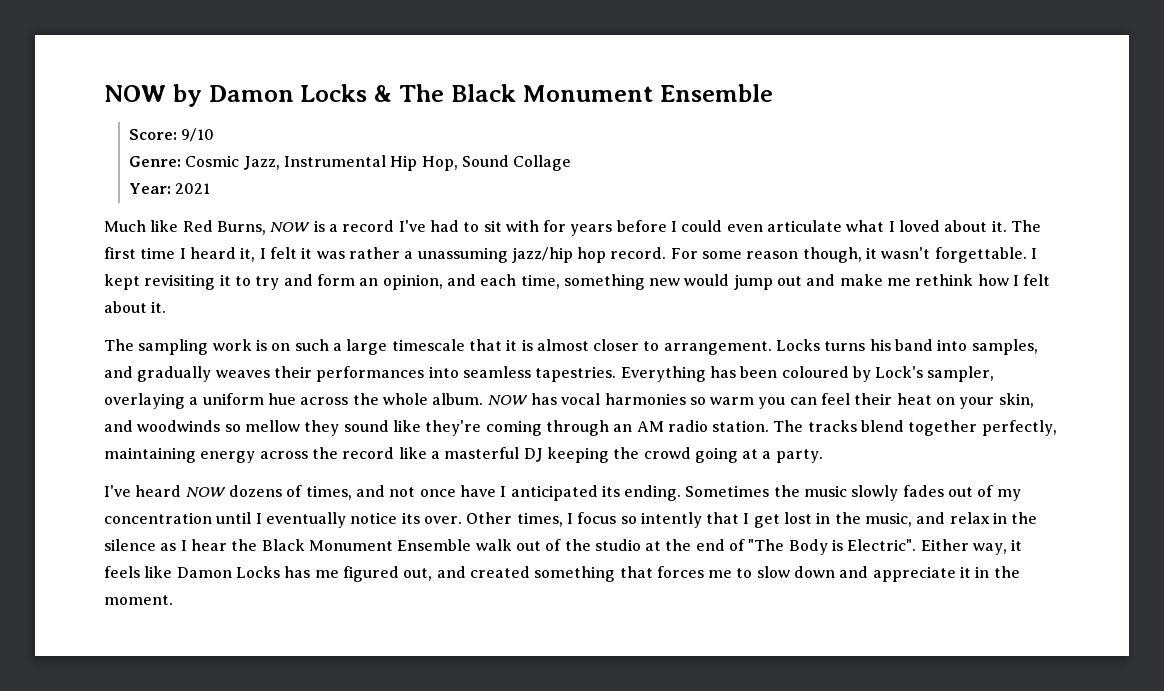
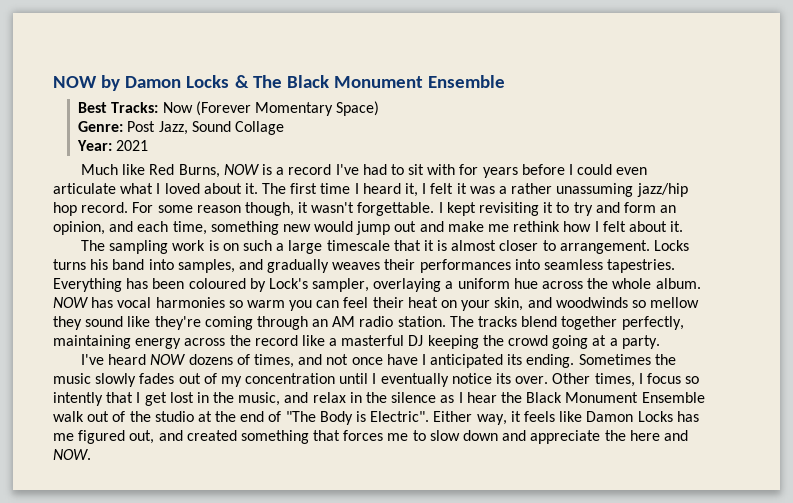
[129,128,215,142] [129,155,458,171] Score: 9/10 // Genre: Cosmic Jazz, Instrumental Hip Hop, -> [78,101,380,116] [78,121,188,135] Best Tracks: Now (Forever Momentary Space) // Genre: Post Jazz,
[348,247,414,259] rather a -> [498,183,553,194] a rather
[960,566,1020,578] [104,595,173,605] it in the moment. -> [604,430,688,441] [53,449,91,460] the here and NOW.

